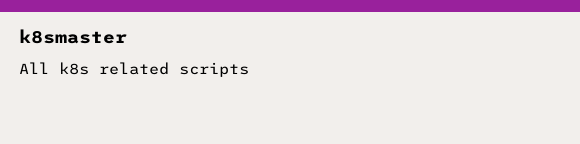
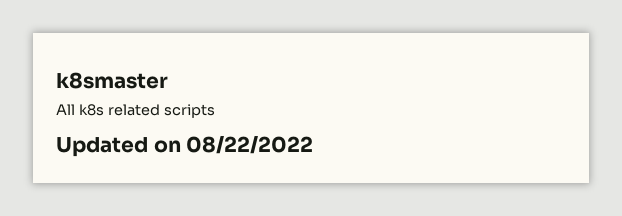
(249, 69) none -> [56,136,314,157] // Updated on 08/22/2022

